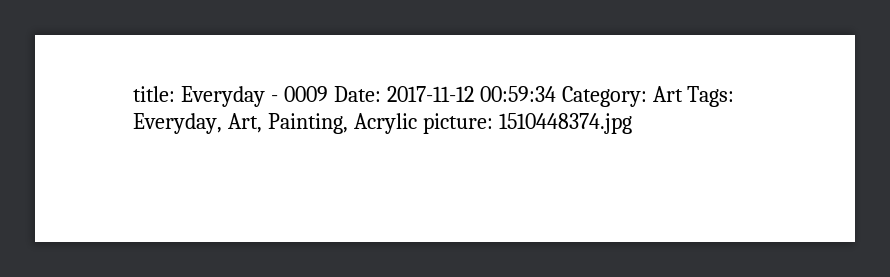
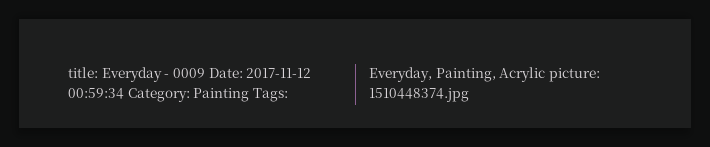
[652,86,683,102] Art -> [193,88,250,102] Painting
[227,113,262,133] Art, -> (432, 74) none

